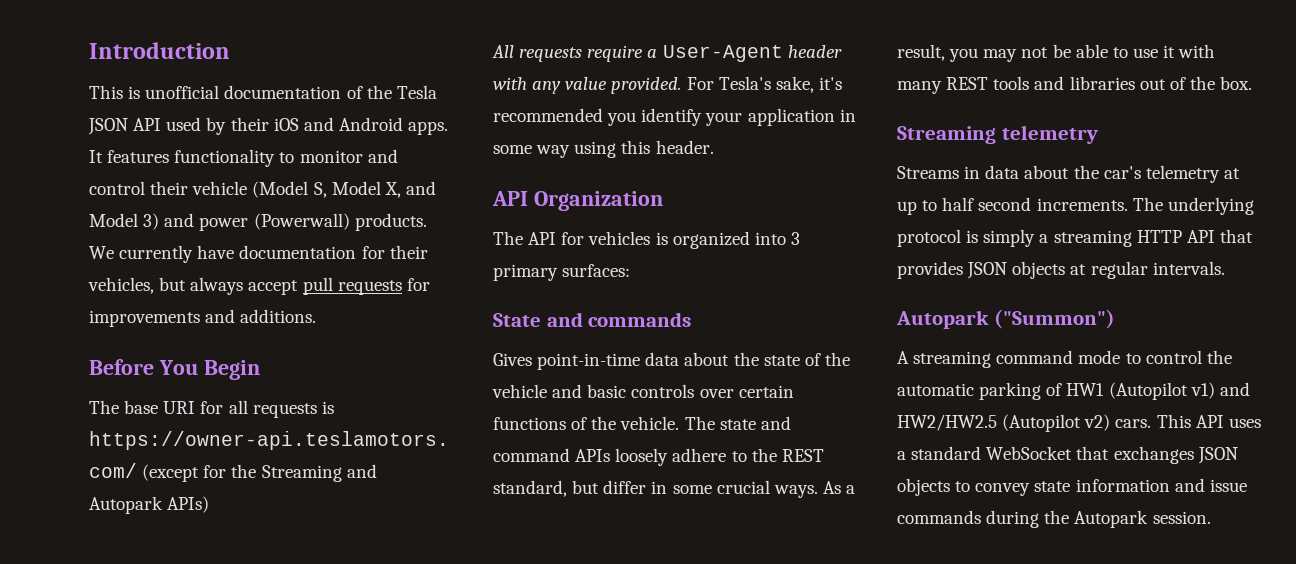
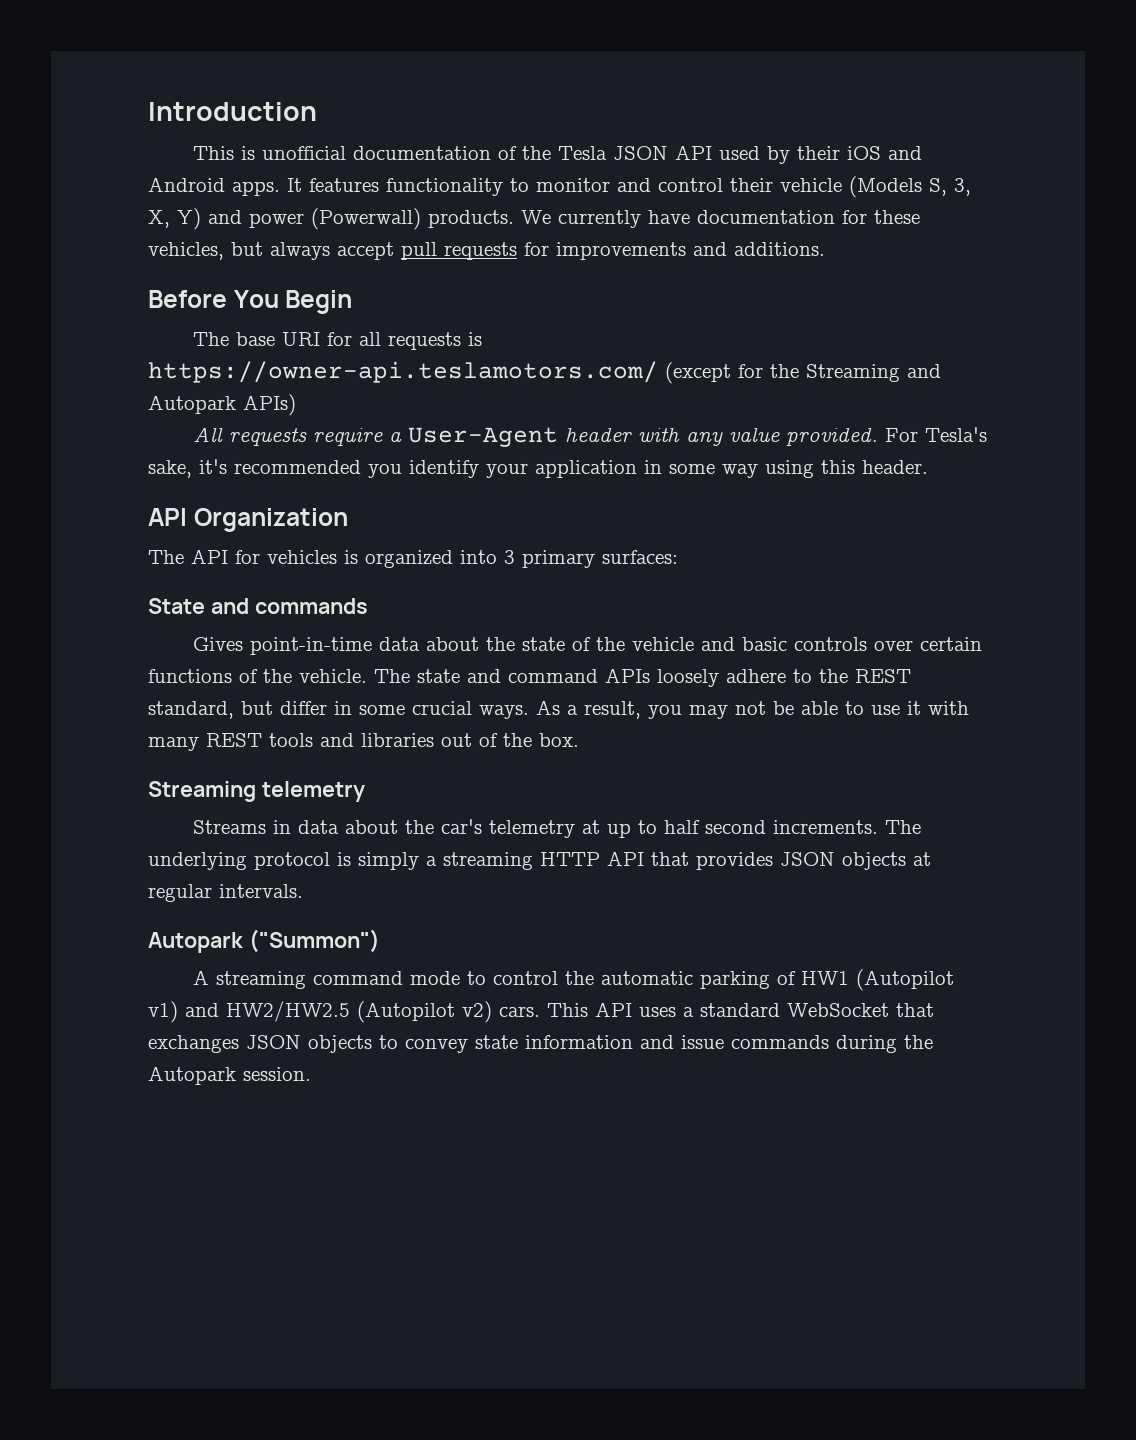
[252,181,436,198] [89,213,160,230] (Model S, Model X, and Model 3) -> [849,176,971,198] [148,208,201,230] (Models S, 3, X, Y)
[389,245,428,259] their -> [874,210,920,224] these

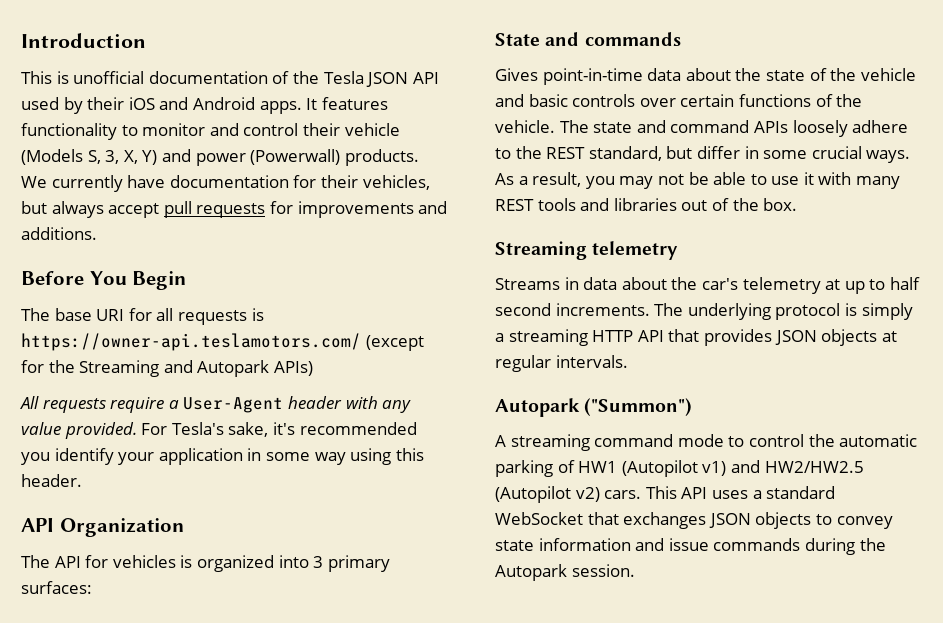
[874,210,920,224] these -> [320,175,358,188] their

